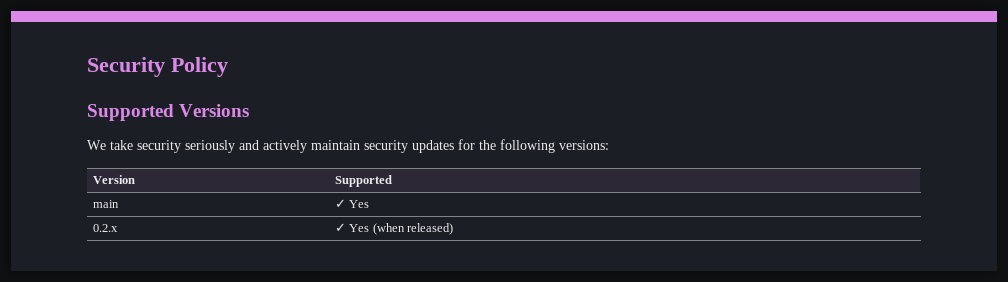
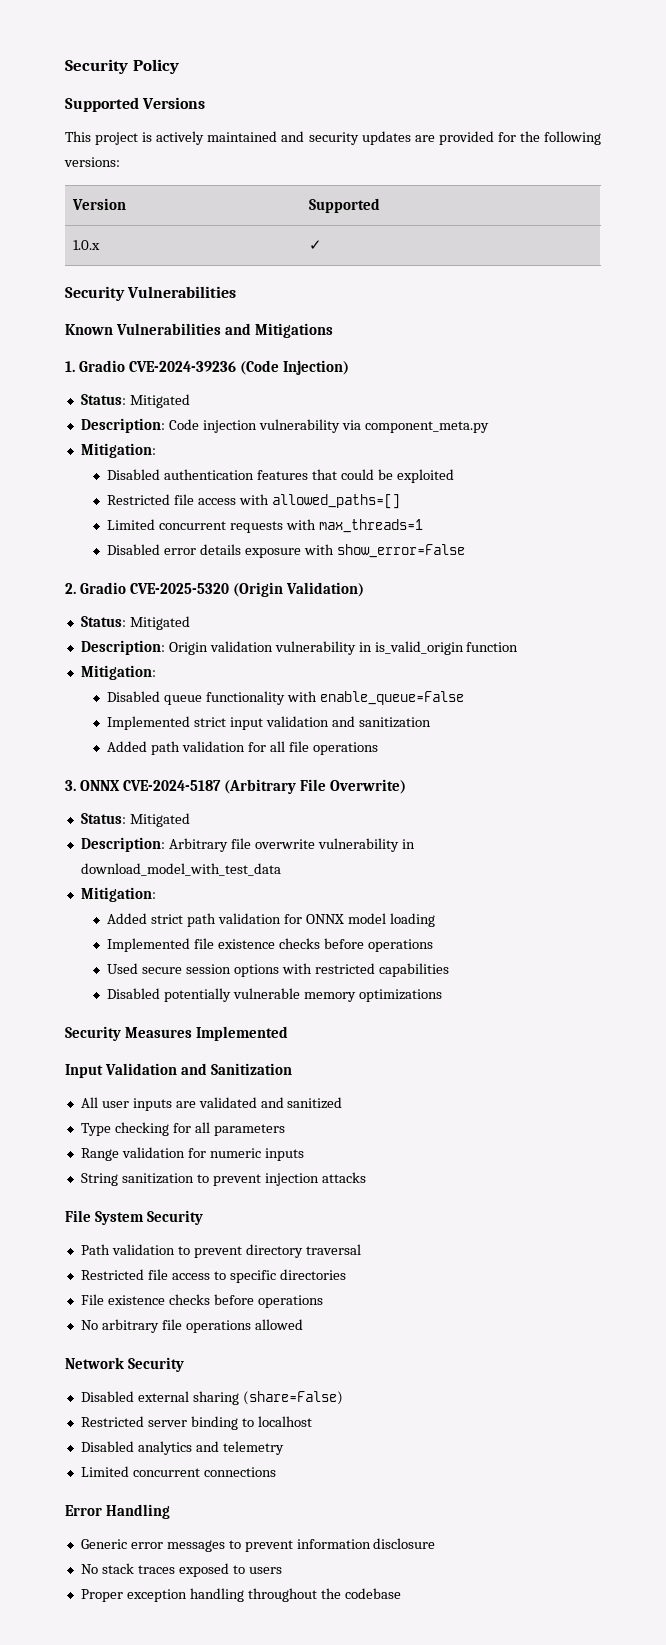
[87,140,454,153] We take security seriously and actively maintain security updates -> [65,131,494,145] This project is actively maintained and security updates are provided
[93,200,120,208] [335,199,370,208] [93,224,119,232] [335,223,454,235] main | ✓ Yes // 0.2.x | ✓ Yes (when released) -> [72,240,100,250] [308,240,322,250] [65,286,237,301] [65,323,334,338] [65,360,349,375] [80,394,190,408] [80,418,489,433] [80,443,156,458] [107,469,454,483] [107,494,400,509] [107,519,423,533] [107,544,465,558] [65,582,364,597] [80,616,190,630] [80,640,519,655] [80,665,156,680] [107,691,464,705] [107,716,431,730] [107,741,378,755] [65,779,406,794] [80,813,190,827] [80,837,415,852] [80,863,281,876] [80,887,156,902] [107,913,435,927] [107,938,433,952] [107,963,449,977] [107,988,442,1002] [65,1026,289,1041] [65,1063,292,1078] [80,1097,343,1111] [80,1122,285,1136] [80,1147,304,1161] [80,1172,366,1186] [65,1210,203,1225] [80,1244,361,1258] [80,1269,346,1283] [80,1294,323,1308] [80,1319,303,1333] [65,1357,184,1372] [80,1391,343,1405] [80,1416,312,1430] [80,1441,284,1455] [80,1466,276,1477] [65,1504,170,1519] [80,1538,436,1552] [80,1563,282,1577] [80,1588,401,1602] 1.0.x | ✓ // Security Vulnerabilities // Known Vulnerabilities and Mitigations // 1. Gradio CVE-2024-39236 (Code Injection) // Status: Mitigated // Description: Code injection vulnerability via component_meta.py // Mitigation: // Disabled authentication features that could be exploited // Restricted file access with allowed_paths=[] // Limited concurrent requests with max_threads=1 // Disabled error details exposure with show_error=False // 2. Gradio CVE-2025-5320 (Origin Validation) // Status: Mitigated // Description: Origin validation vulnerability in is_valid_origin function // Mitigation: // Disabled queue functionality with enable_queue=False // Implemented strict input validation and sanitization // Added path validation for all file operations // 3. ONNX CVE-2024-5187 (Arbitrary File Overwrite) // Status: Mitigated // Description: Arbitrary file overwrite vulnerability in download_model_with_test_data // Mitigation: // Added strict path validation for ONNX model loading // Implemented file existence checks before operations // Used secure session options with restricted capabilities // Disabled potentially vulnerable memory optimizations // Security Measures Implemented // Input Validation and Sanitization // All user inputs are validated and sanitized // Type checking for all parameters // Range validation for numeric inputs // String sanitization to prevent injection attacks // File System Security // Path validation to prevent directory traversal // Restricted file access to specific directories // File existence checks before operations // No arbitrary file operations allowed // Network Security // Disabled external sharing (share=False) // Restricted server binding to localhost // Disabled analytics and telemetry // Limited concurrent connections // Error Handling // Generic error messages to prevent information disclosure // No stack traces exposed to users // Proper exception handling throughout the codebase

